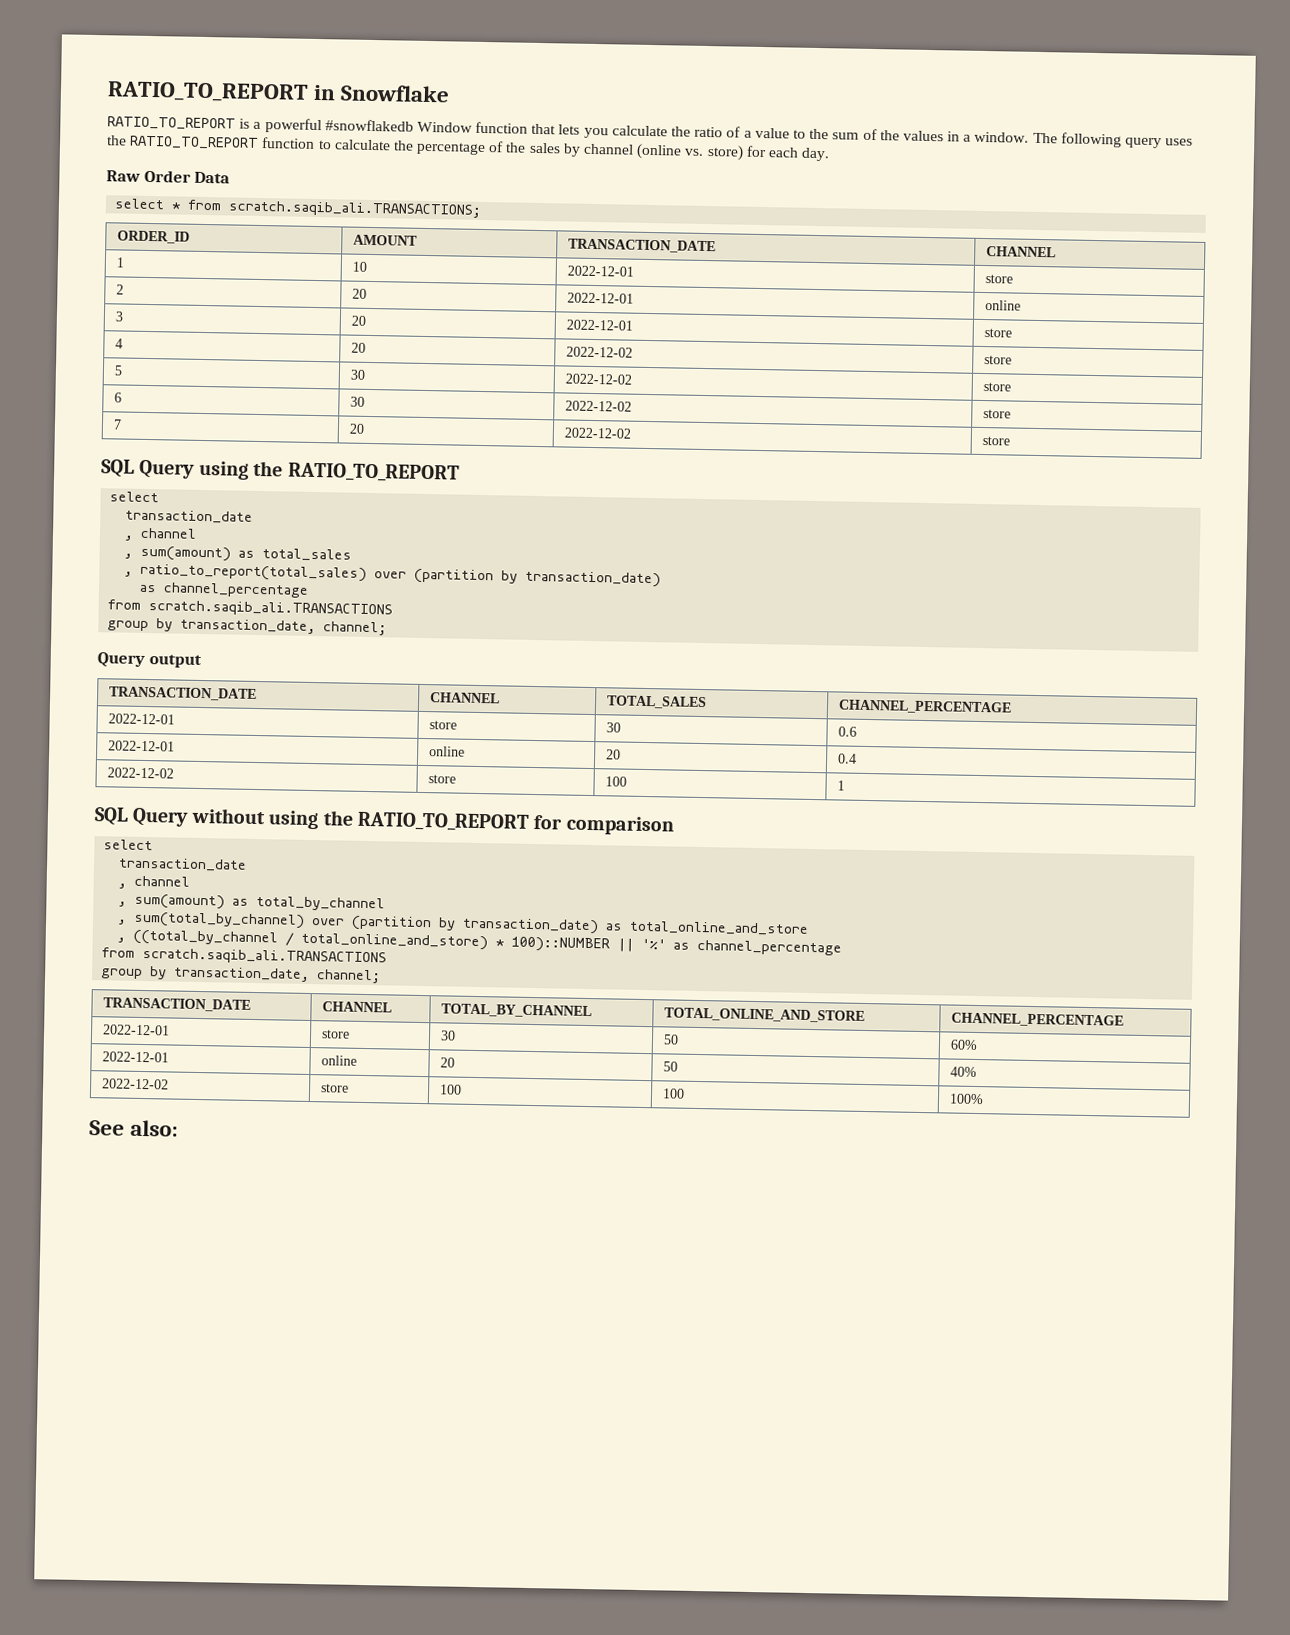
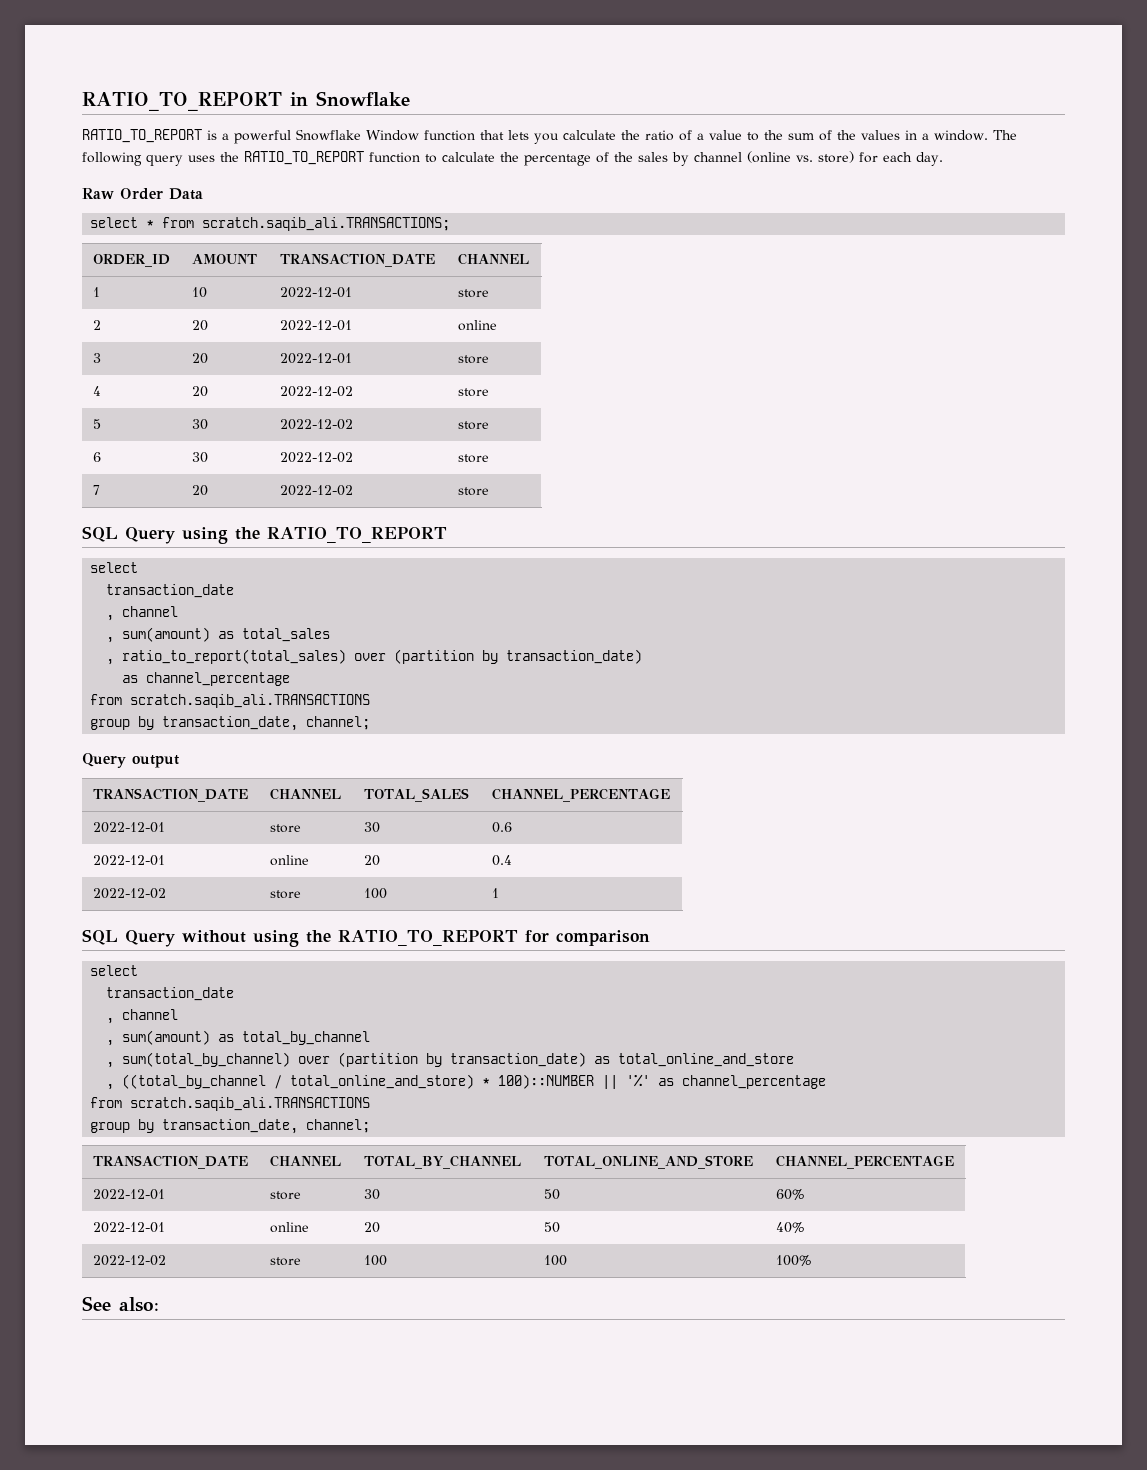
[324,119,414,132] #snowflakedb -> [296,129,361,141] Snowflake

